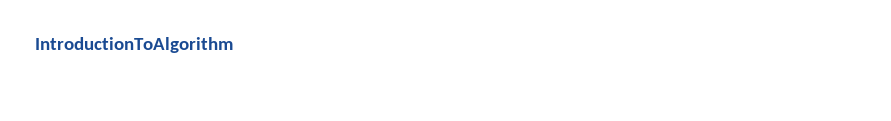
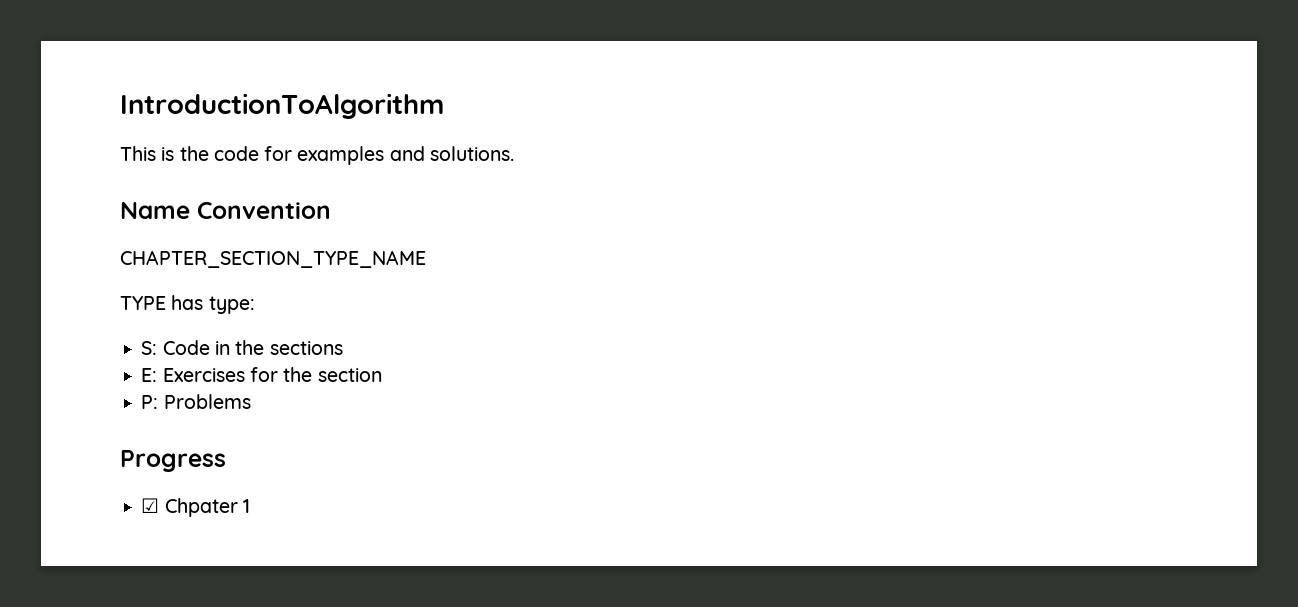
(233, 45) none -> [120,146,514,165] [120,202,331,219] [120,250,426,268] [120,295,255,314] [141,340,343,355] [141,367,382,382] [141,394,251,409] [120,450,226,472] [141,498,250,517] // This is the code for examples and solutions. // Name Convention // CHAPTER_SECTION_TYPE_NAME // TYPE has type: // S: Code in the sections // E: Exercises for the section // P: Problems // Progress // ☑ Chpater 1

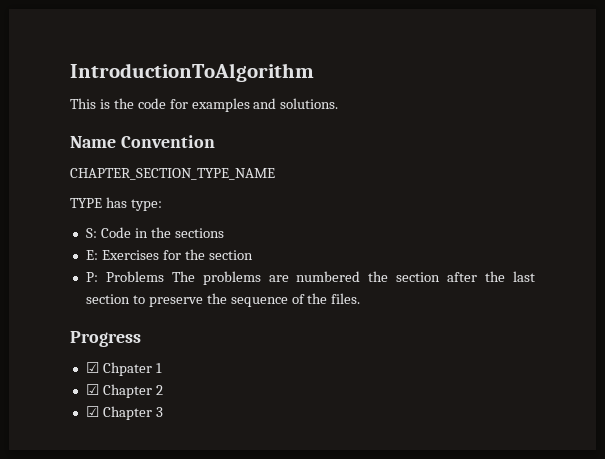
[120,450,226,472] [141,498,250,517] // Progress // ☑ Chpater 1 -> [171,271,536,285] [85,293,361,307] [70,331,141,347] [85,362,162,376] [85,384,163,398] [85,406,163,420] The problems are numbered the section after the last section to preserve the sequence of the files. // Progress // ☑ Chpater 1 // ☑ Chapter 2 // ☑ Chapter 3

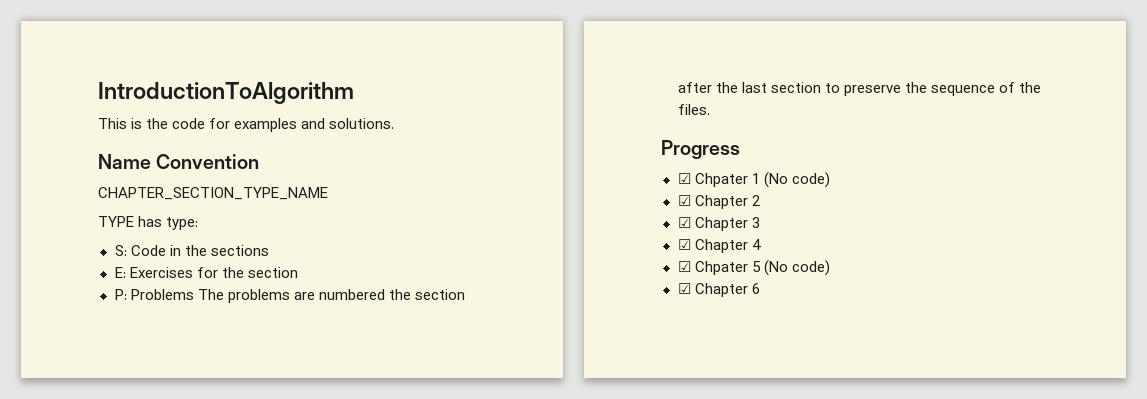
(162, 368) none -> [763,172,830,188] (No code)
(163, 412) none -> [677,239,761,253] [677,260,830,276] [677,283,760,297] // ☑ Chapter 4 // ☑ Chpater 5 (No code) // ☑ Chapter 6

